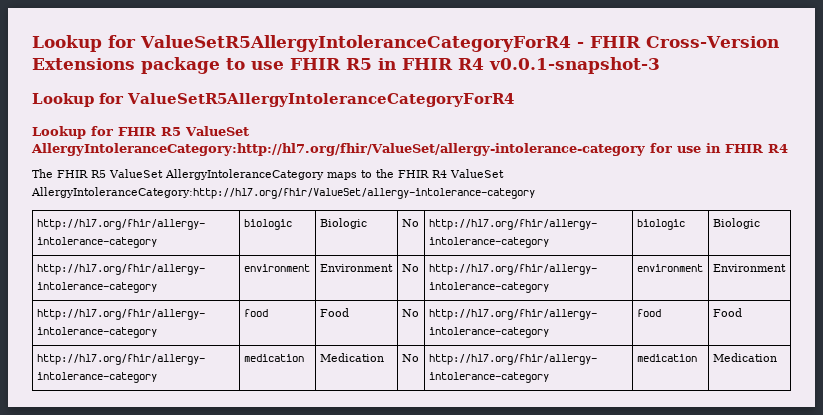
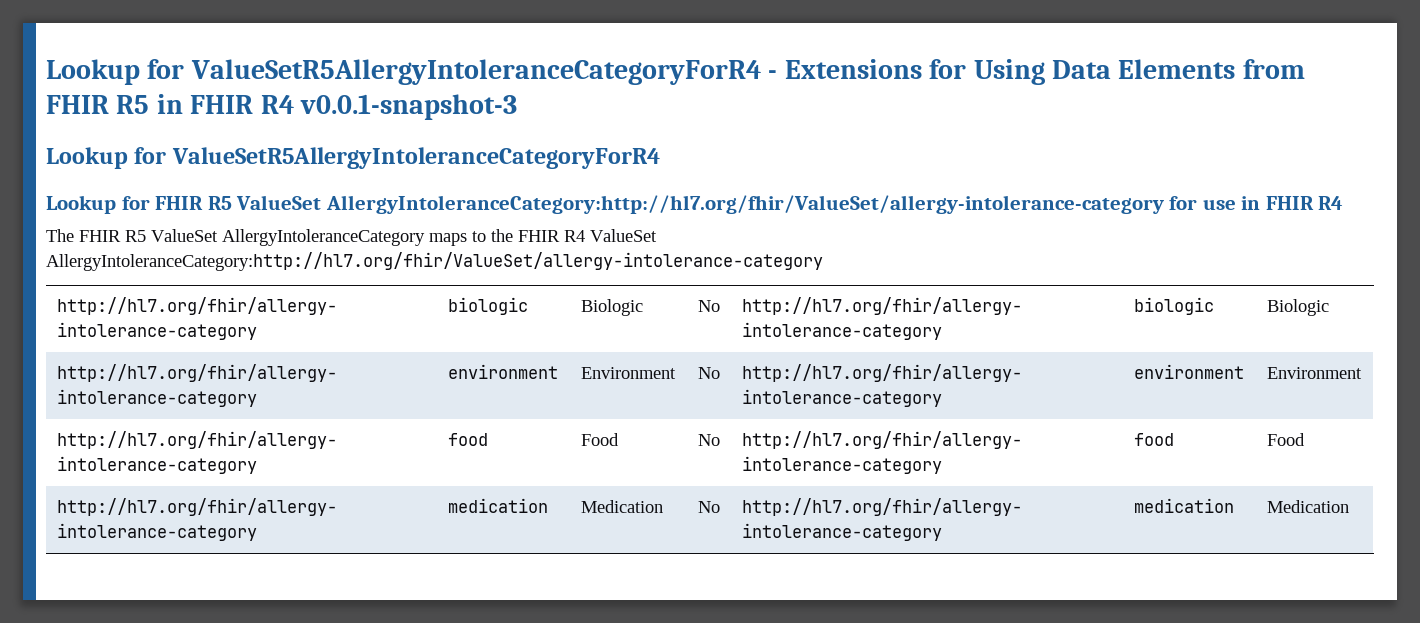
[589,36,779,48] [32,57,284,74] FHIR Cross-Version Extensions package to use -> [784,59,1305,85] Extensions for Using Data Elements from

